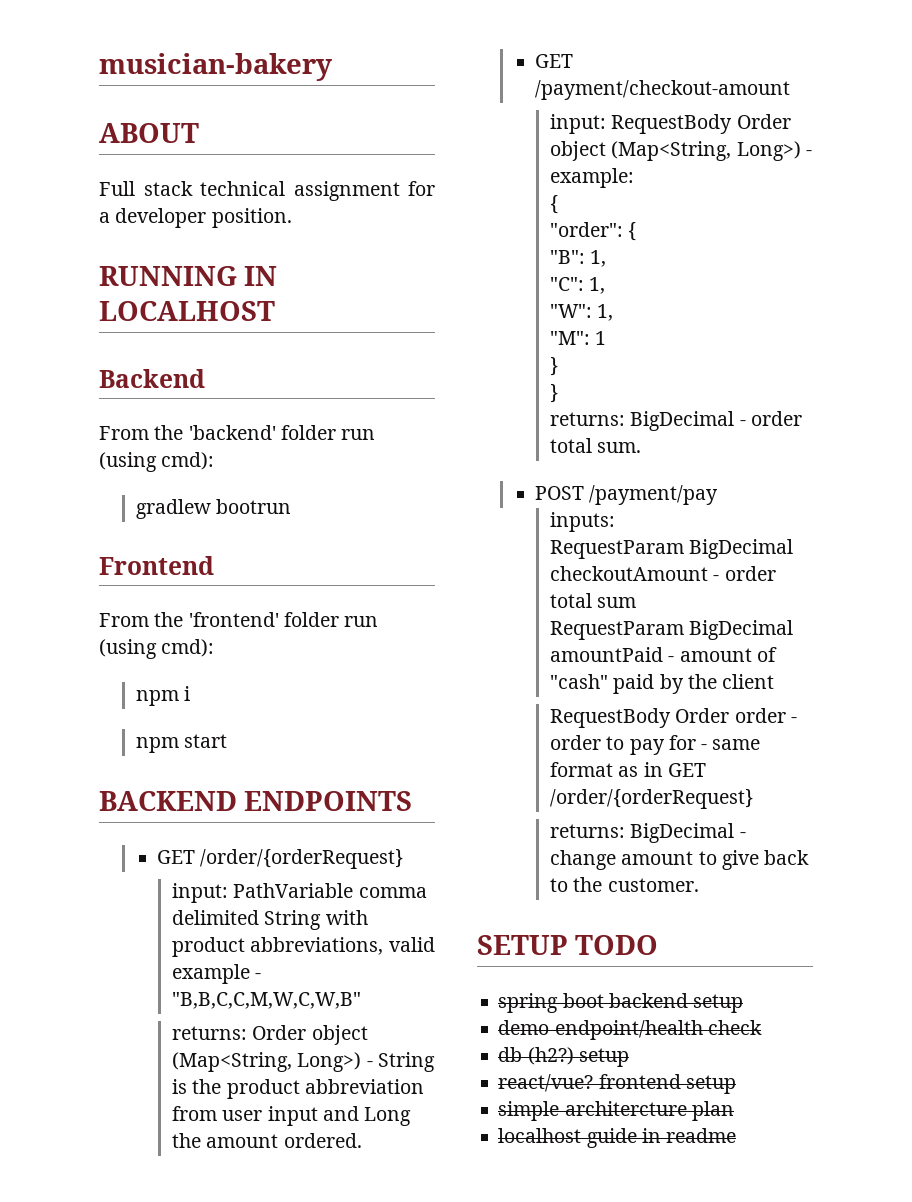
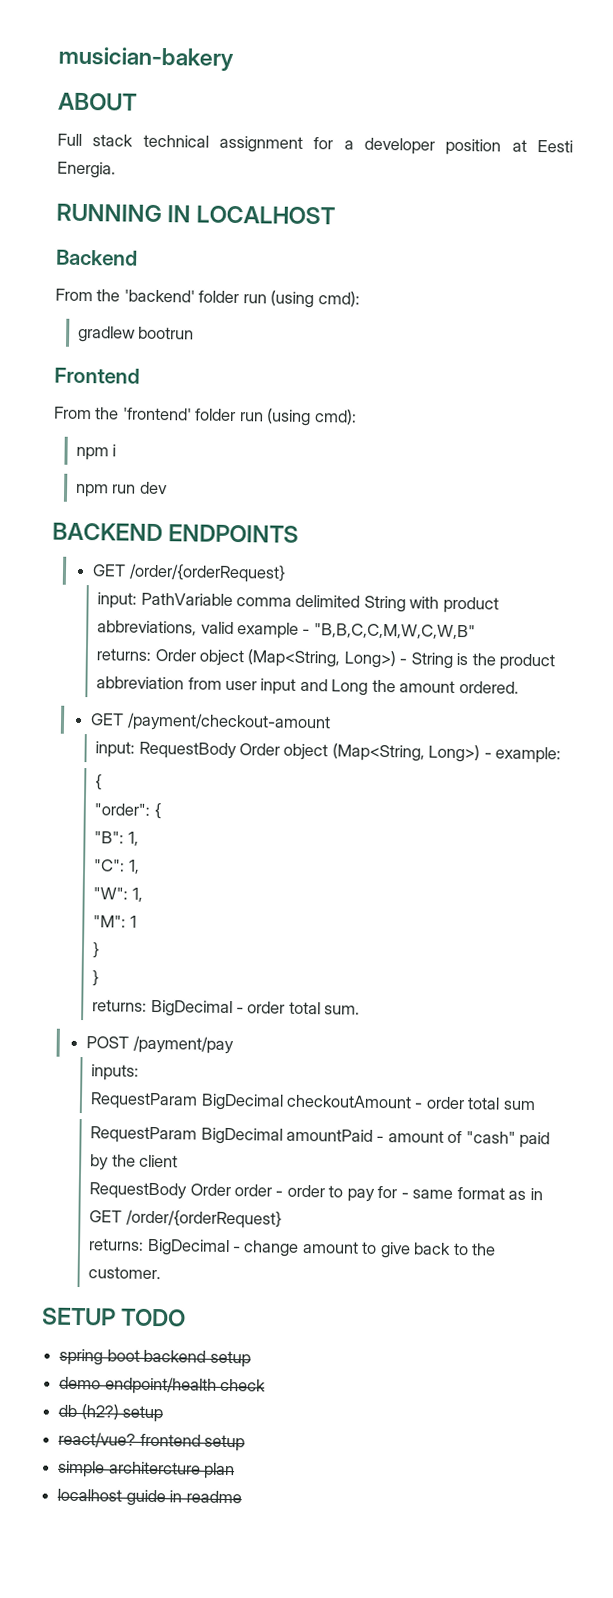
[211,208,292,228] position. -> [445,138,573,156] [57,161,116,179] position at Eesti Energia.
[183,734,227,748] start -> [112,481,168,495] run dev

